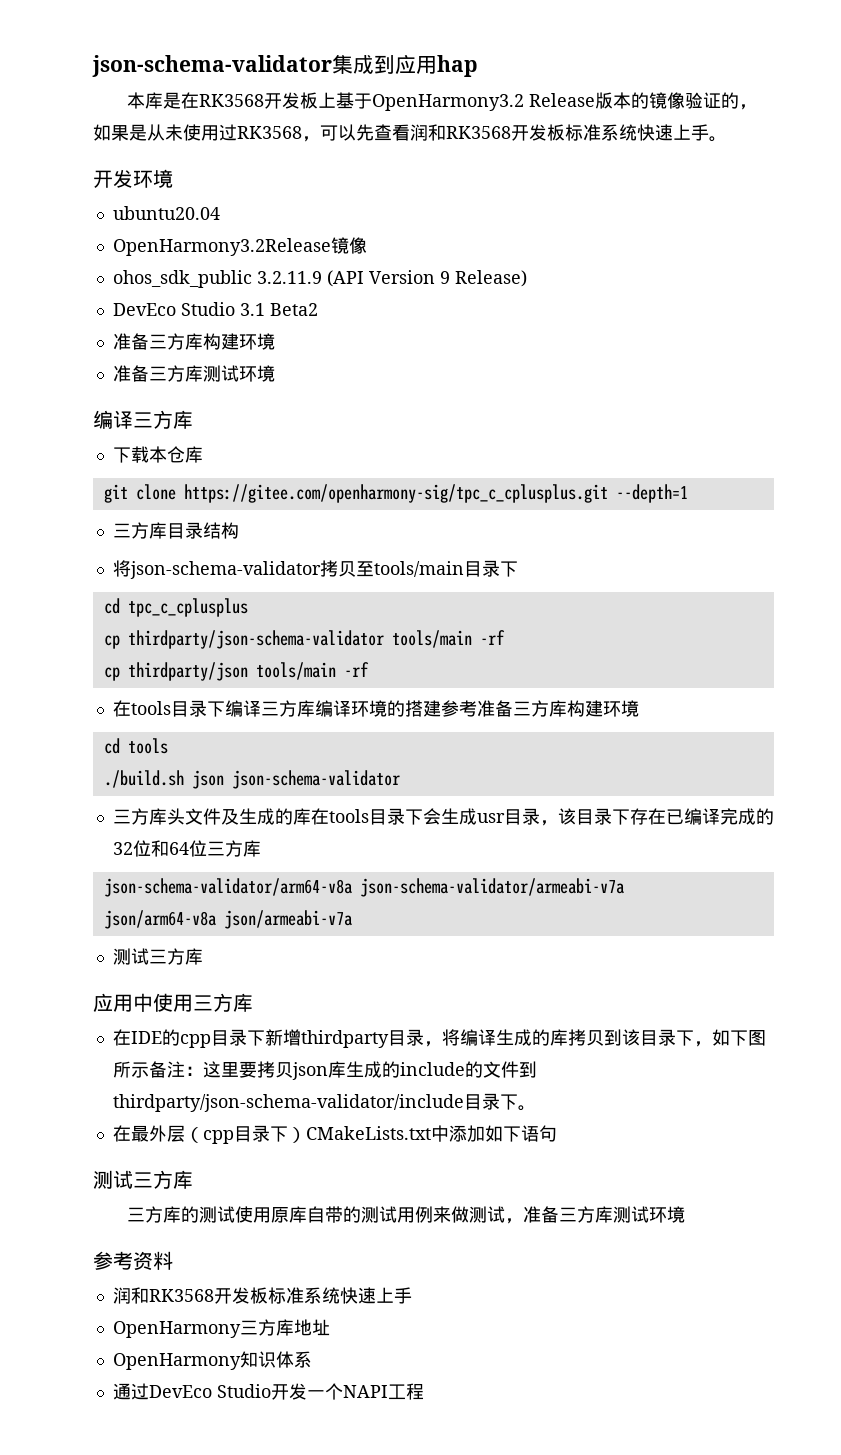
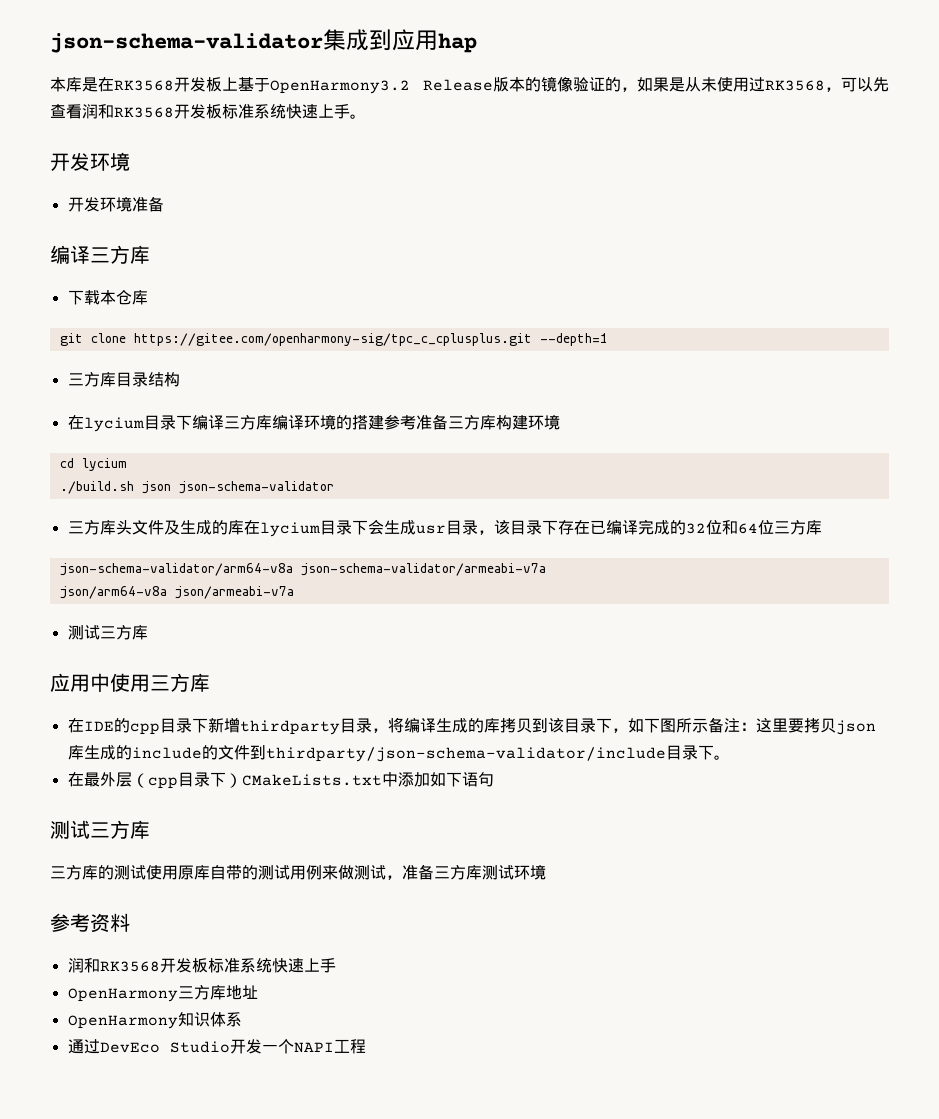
[112,206,220,220] [112,237,367,256] [112,270,527,288] [112,302,318,316] [112,333,275,350] [112,365,275,382] ubuntu20.04 // OpenHarmony3.2Release镜像 // ohos_sdk_public 3.2.11.9 (API Version 9 Release) // DevEco Studio 3.1 Beta2 // 准备三方库构建环境 // 准备三方库测试环境 -> [67,196,164,212] 开发环境准备
[112,560,518,579] [103,598,248,617] [103,630,505,649] [103,662,369,681] [112,700,171,717] // 将json-schema-validator拷贝至tools/main目录下 // cd tpc_c_cplusplus // cp thirdparty/json-schema-validator tools/main -rf // cp thirdparty/json tools/main -rf // 在tools -> [67,415,144,432] // 在lycium
[127,738,168,754] tools -> [81,458,127,471] lycium
[328,809,369,823] tools -> [259,522,320,537] lycium

